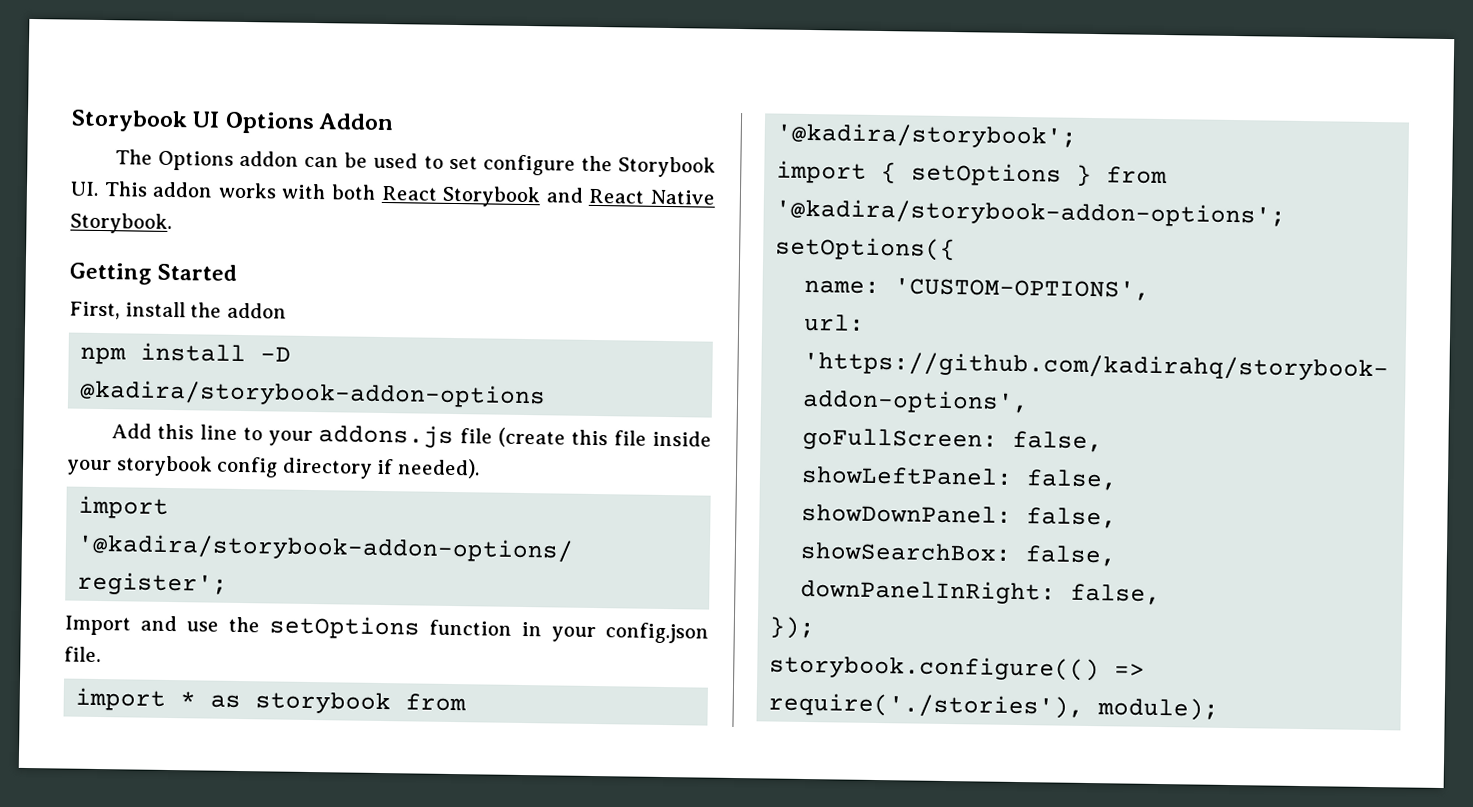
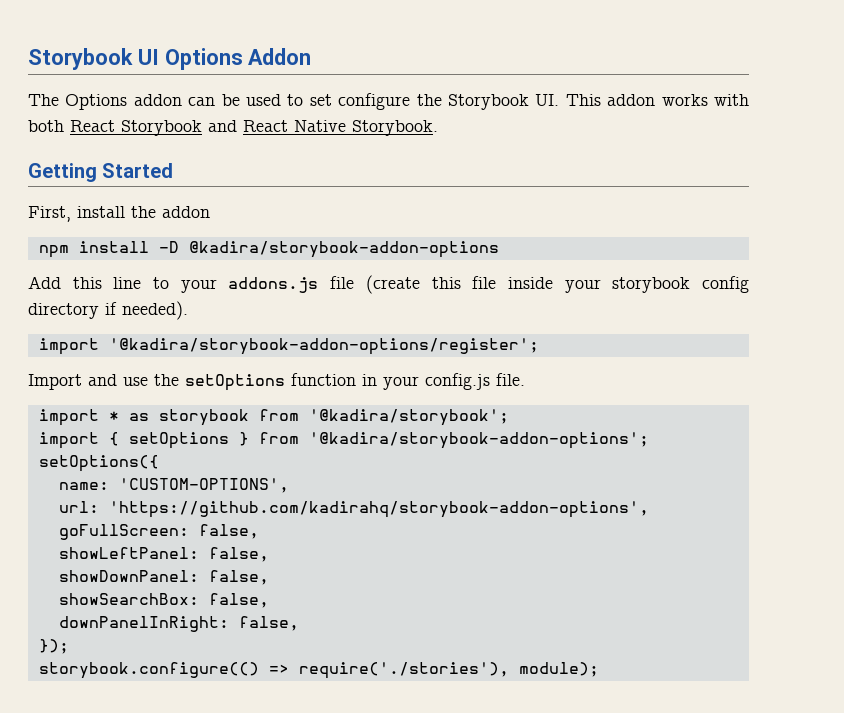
[605,622,709,644] config.json -> [425,373,490,390] config.js

